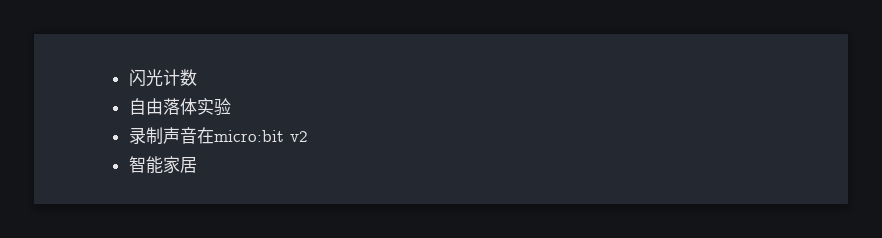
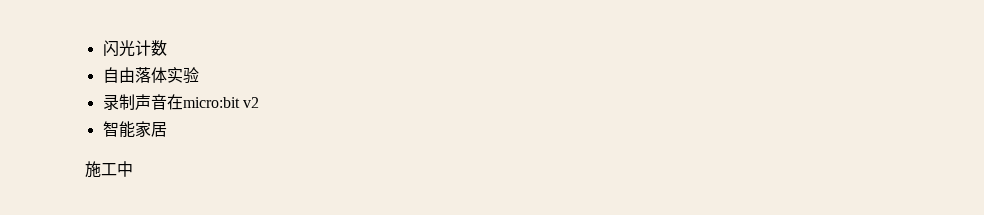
(197, 165) none -> [85,161,133,178] // 施工中

